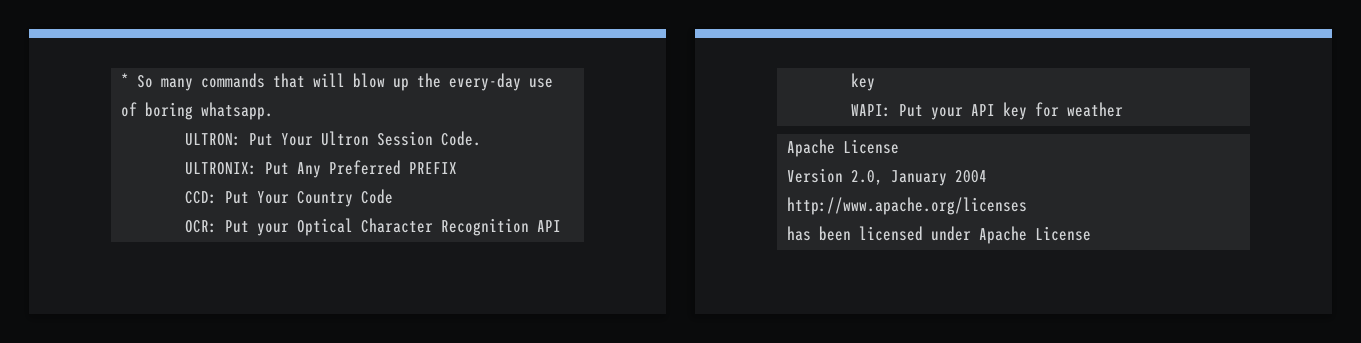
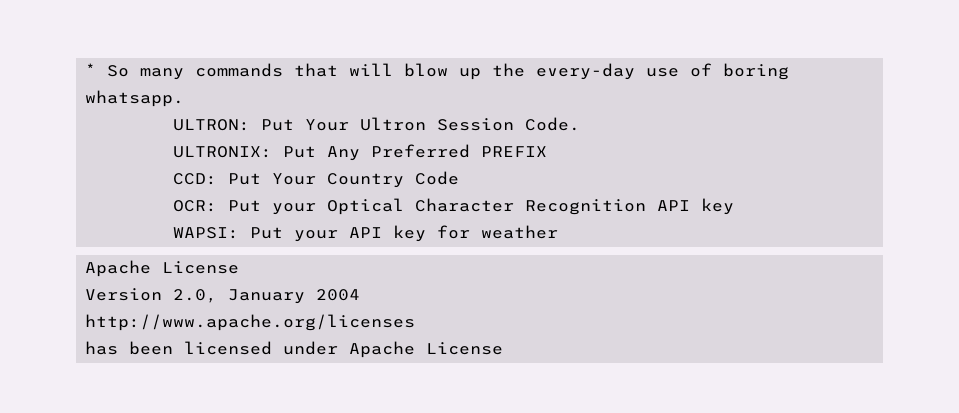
[850,104,891,117] WAPI: -> [173,227,239,239] WAPSI:

